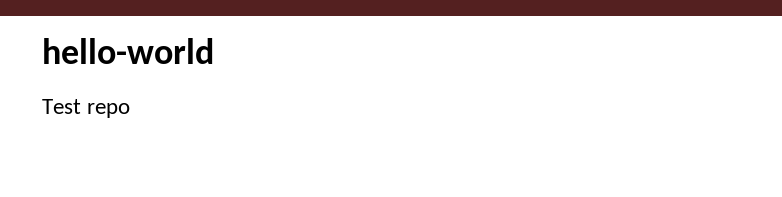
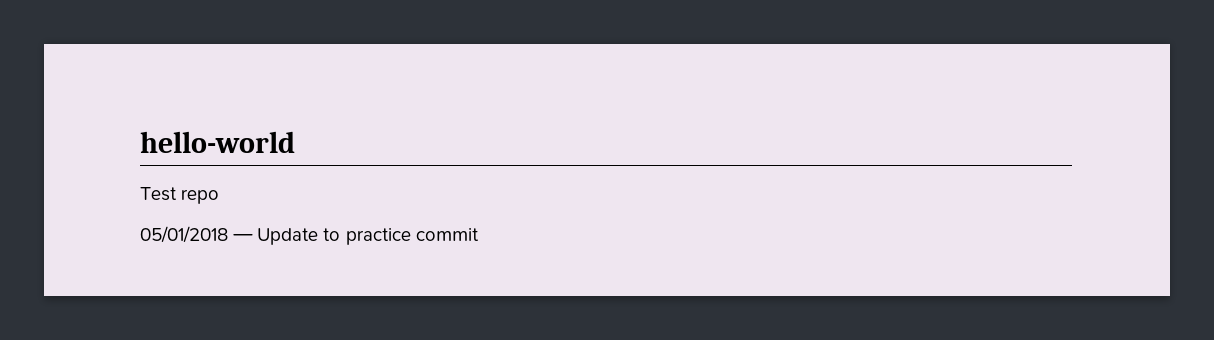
(131, 110) none -> [140,226,479,245] // 05/01/2018 — Update to practice commit

